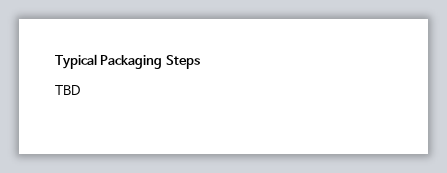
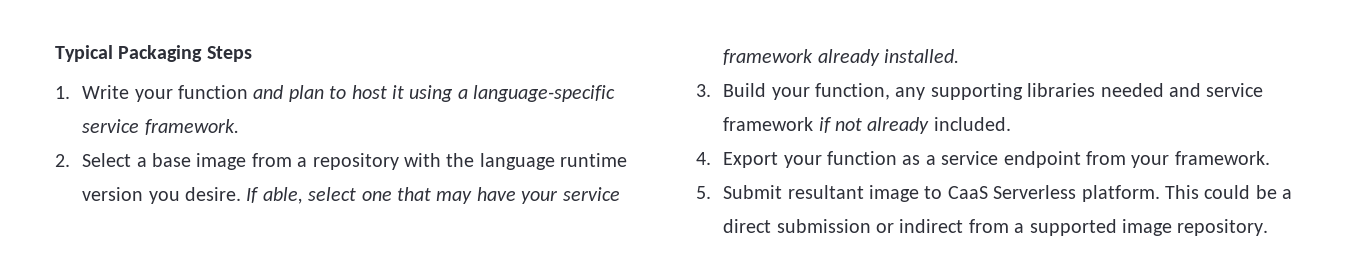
[55,85,80,95] TBD -> [55,85,616,102] [82,119,239,135] [55,153,628,170] [82,187,620,204] [723,49,959,66] [696,83,1264,100] [723,117,1011,134] [696,151,1270,168] [696,185,1293,202] [723,219,1269,236] 1. Write your function and plan to host it using a language-specific service framework. // 2. Select a base image from a repository with the language runtime version you desire. If able, select one that may have your service framework already installed. // 3. Build your function, any supporting libraries needed and service framework if not already included. // 4. Export your function as a service endpoint from your framework. // 5. Submit resultant image to CaaS Serverless platform. This could be a direct submission or indirect from a supported image repository.

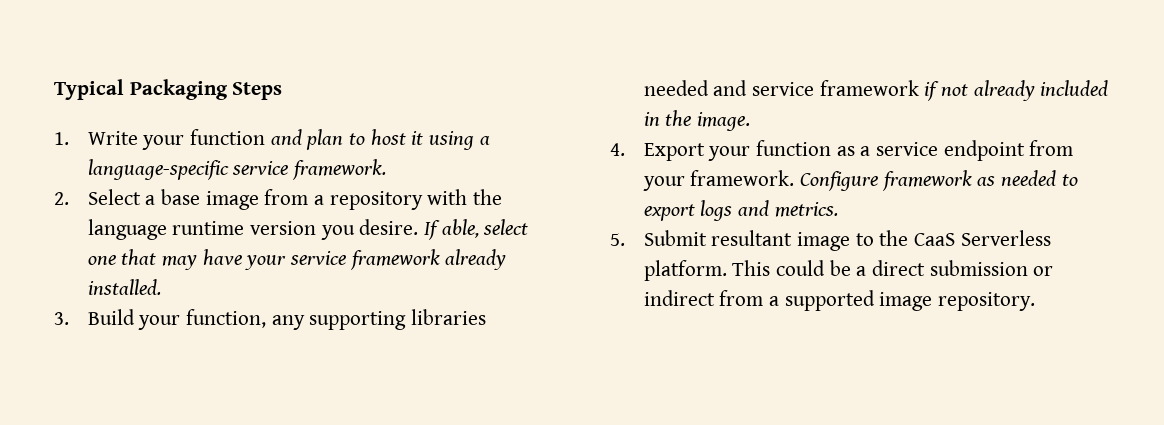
[933,117,1011,131] included. -> [1040,80,1109,96] [643,110,751,131] included in the image.
(1270, 158) none -> [800,170,1078,191] [643,200,838,221] Configure framework as needed to export logs and metrics.
(943, 192) none -> [879,230,909,246] the

